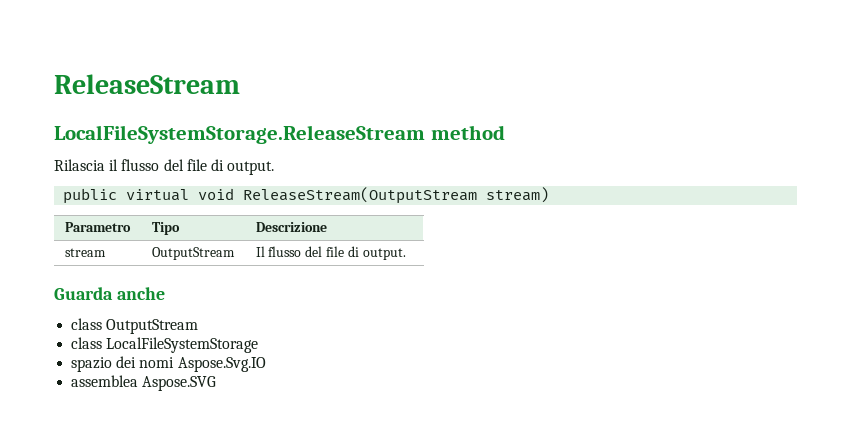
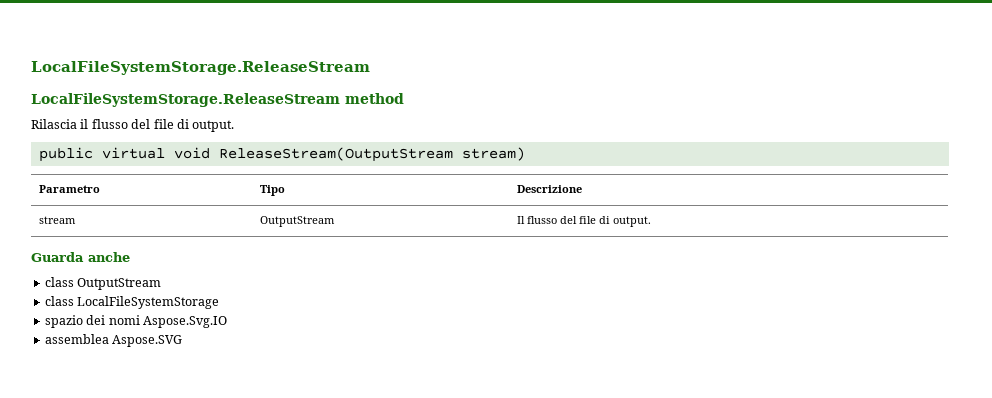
[54,74,240,94] ReleaseStream -> [31,61,370,75] LocalFileSystemStorage.ReleaseStream

